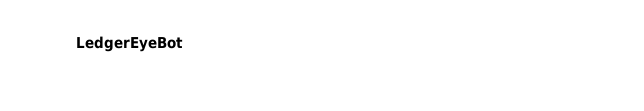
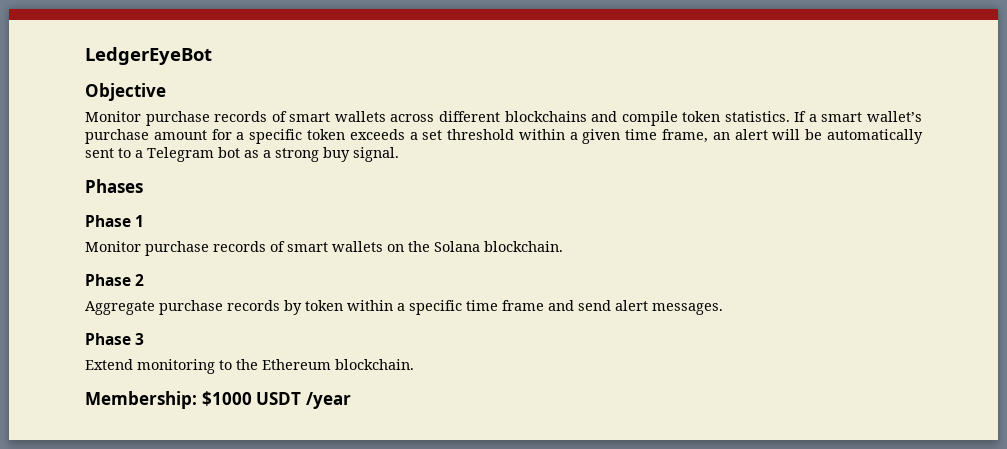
(183, 44) none -> [85,83,166,101] [85,111,922,126] [85,129,923,144] [85,147,399,162] [85,179,143,193] [85,215,145,227] [85,241,563,256] [85,274,145,286] [85,300,723,315] [85,333,145,345] [85,359,414,374] [85,391,351,409] // Objective // Monitor purchase records of smart wallets across different blockchains and compile token statistics. If a smart wallet’s purchase amount for a specific token exceeds a set threshold within a given time frame, an alert will be automatically sent to a Telegram bot as a strong buy signal. // Phases // Phase 1 // Monitor purchase records of smart wallets on the Solana blockchain. // Phase 2 // Aggregate purchase records by token within a specific time frame and send alert messages. // Phase 3 // Extend monitoring to the Ethereum blockchain. // Membership: $1000 USDT /year

